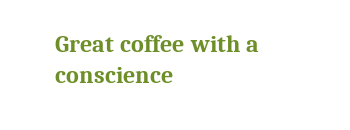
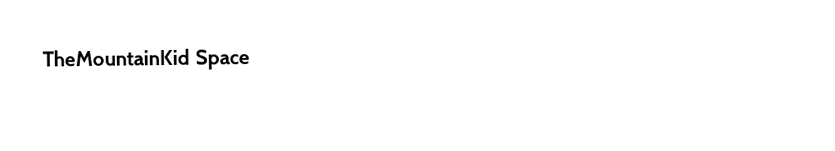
[55,35,260,52] [55,67,173,83] Great coffee with a conscience -> [42,48,250,70] TheMountainKid Space

